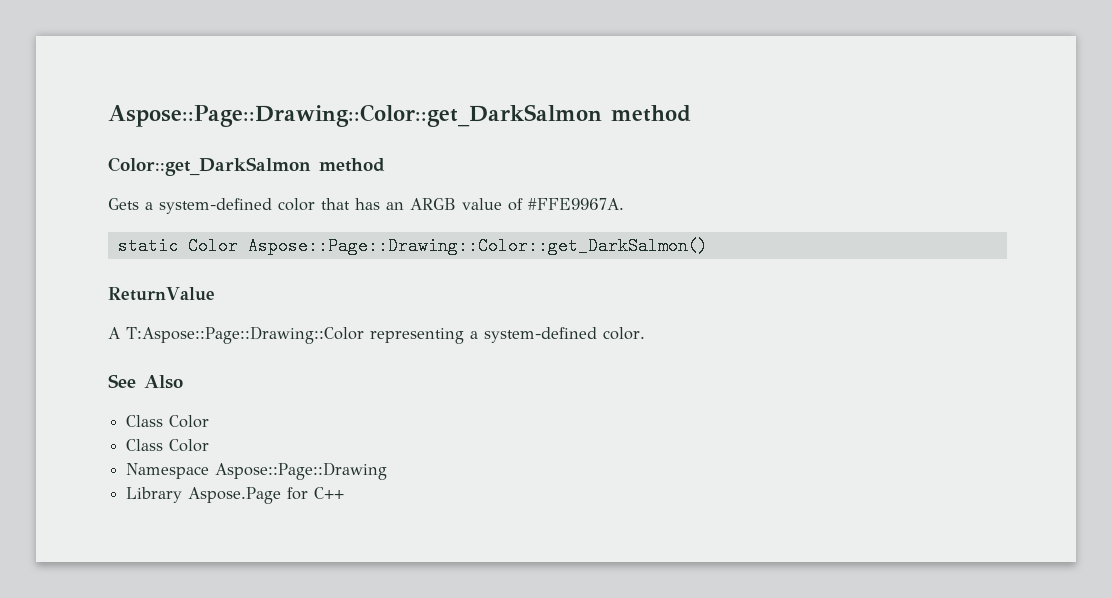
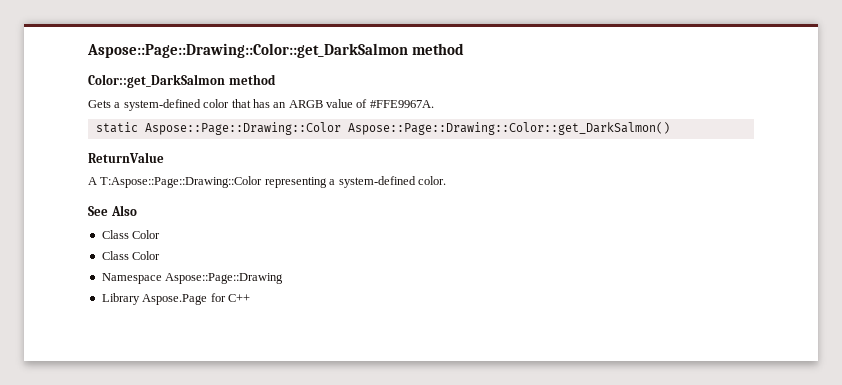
[187,237,238,255] Color -> [144,122,341,135] Aspose::Page::Drawing::Color

